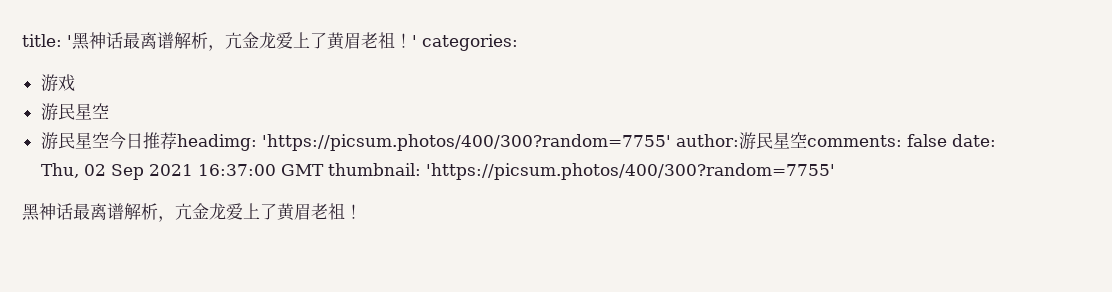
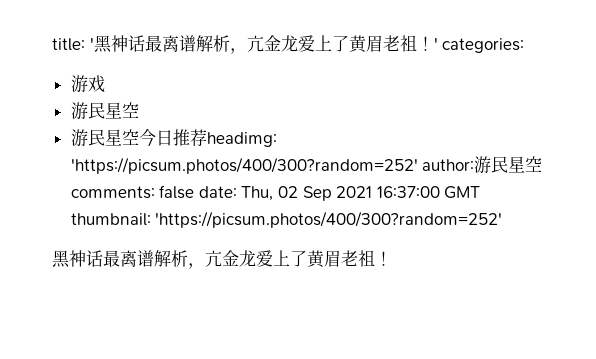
[261,134,671,151] 'https://picsum.photos/400/300?random=7755' -> [70,157,418,174] 'https://picsum.photos/400/300?random=252'
[425,163,835,180] 'https://picsum.photos/400/300?random=7755' -> [155,211,503,228] 'https://picsum.photos/400/300?random=252'

